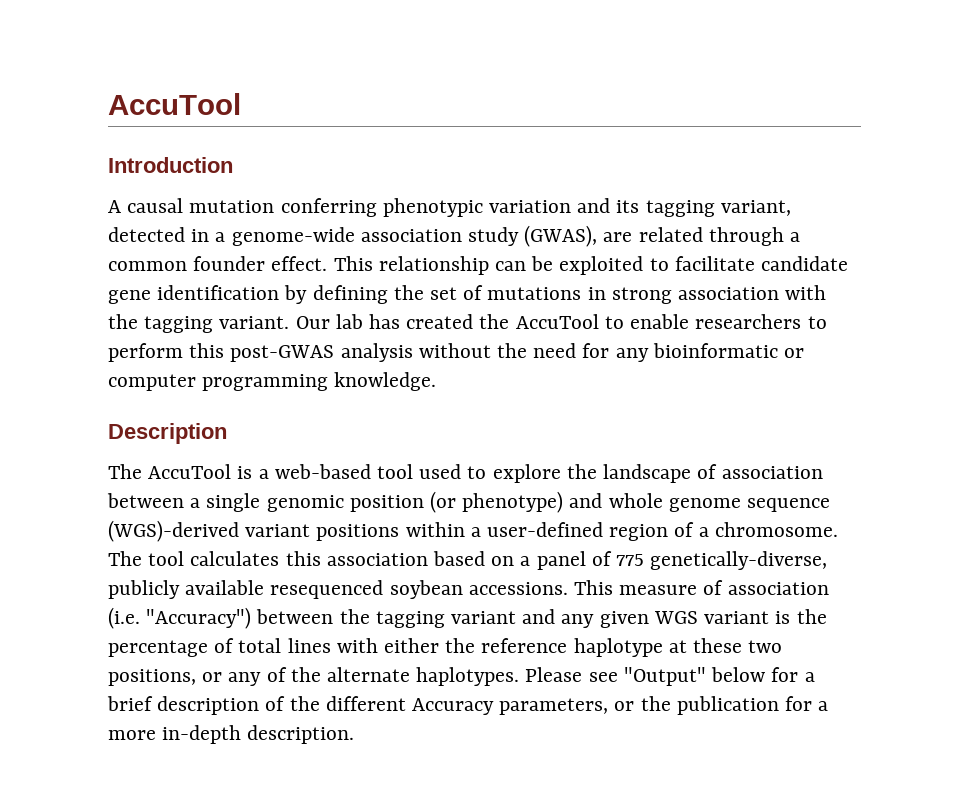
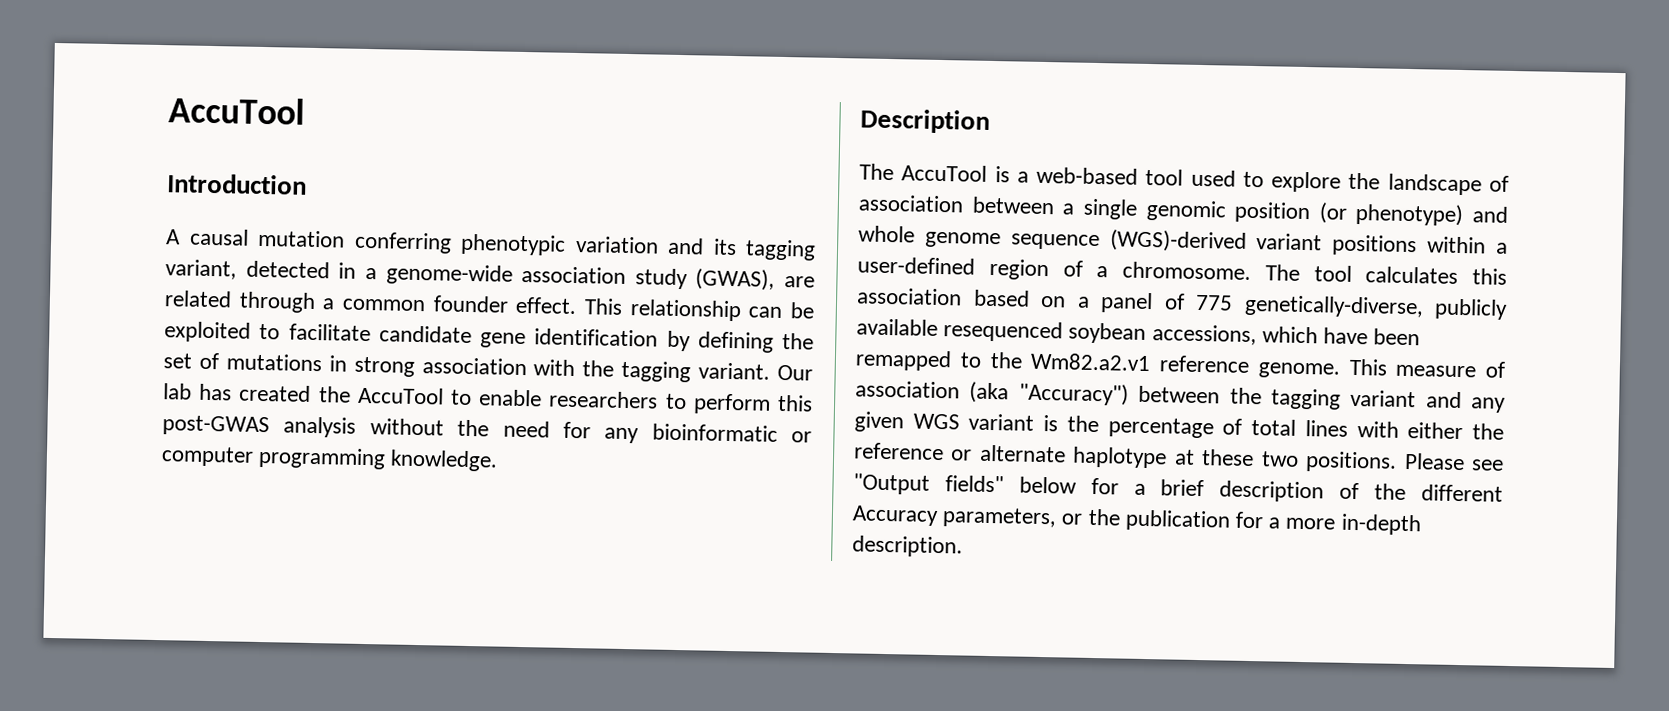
[468,582,568,595] accessions. -> [1151,324,1421,346] [855,349,1340,379] accessions, which have been remapped to the Wm82.a2.v1 reference genome.
[108,607,140,629] (i.e. -> [969,381,1010,404] (aka
(568, 645) none -> [951,444,1066,463] or alternate
[108,667,706,686] positions, or any of the alternate haplotypes. Please see "Output" -> [1305,451,1504,473] [853,473,1004,495] positions. Please see "Output fields"

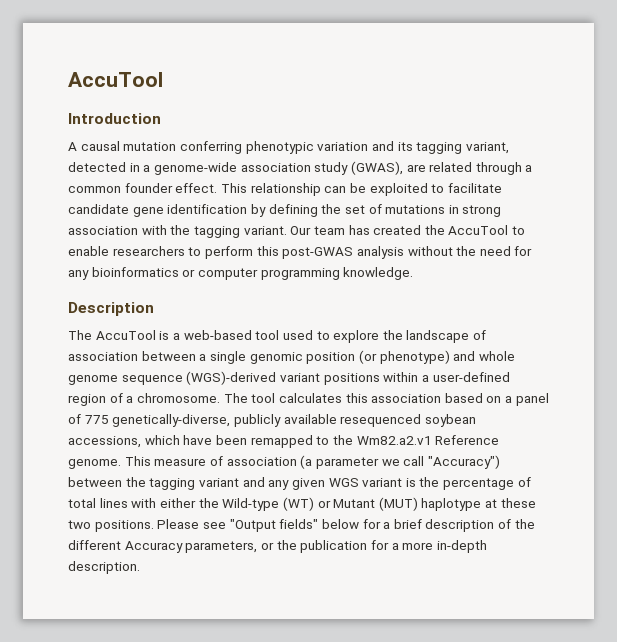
[163,383,192,400] lab -> [313,226,345,235] team
[651,423,778,442] bioinformatic -> [91,267,179,277] bioinformatics
[1159,355,1250,373] reference -> [435,435,500,445] Reference
[969,381,1010,404] (aka -> [300,455,425,469] (a parameter we call
[854,442,1066,463] reference or alternate -> [222,497,418,511] Wild-type (WT) or Mutant (MUT)

